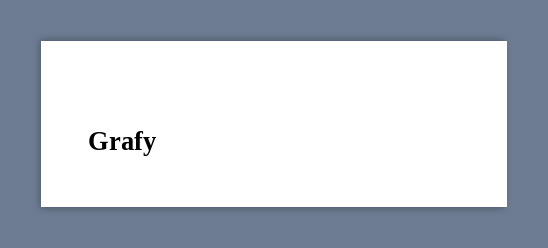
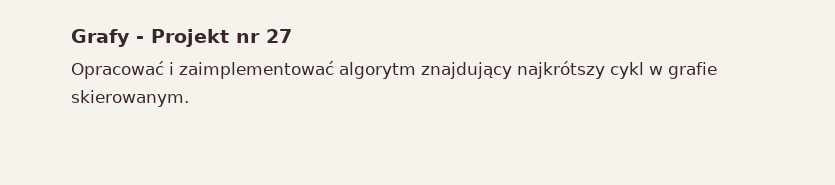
(156, 143) none -> [136,29,292,47] [71,61,717,79] [71,90,189,107] - Projekt nr 27 // Opracować i zaimplementować algorytm znajdujący najkrótszy cykl w grafie skierowanym.

